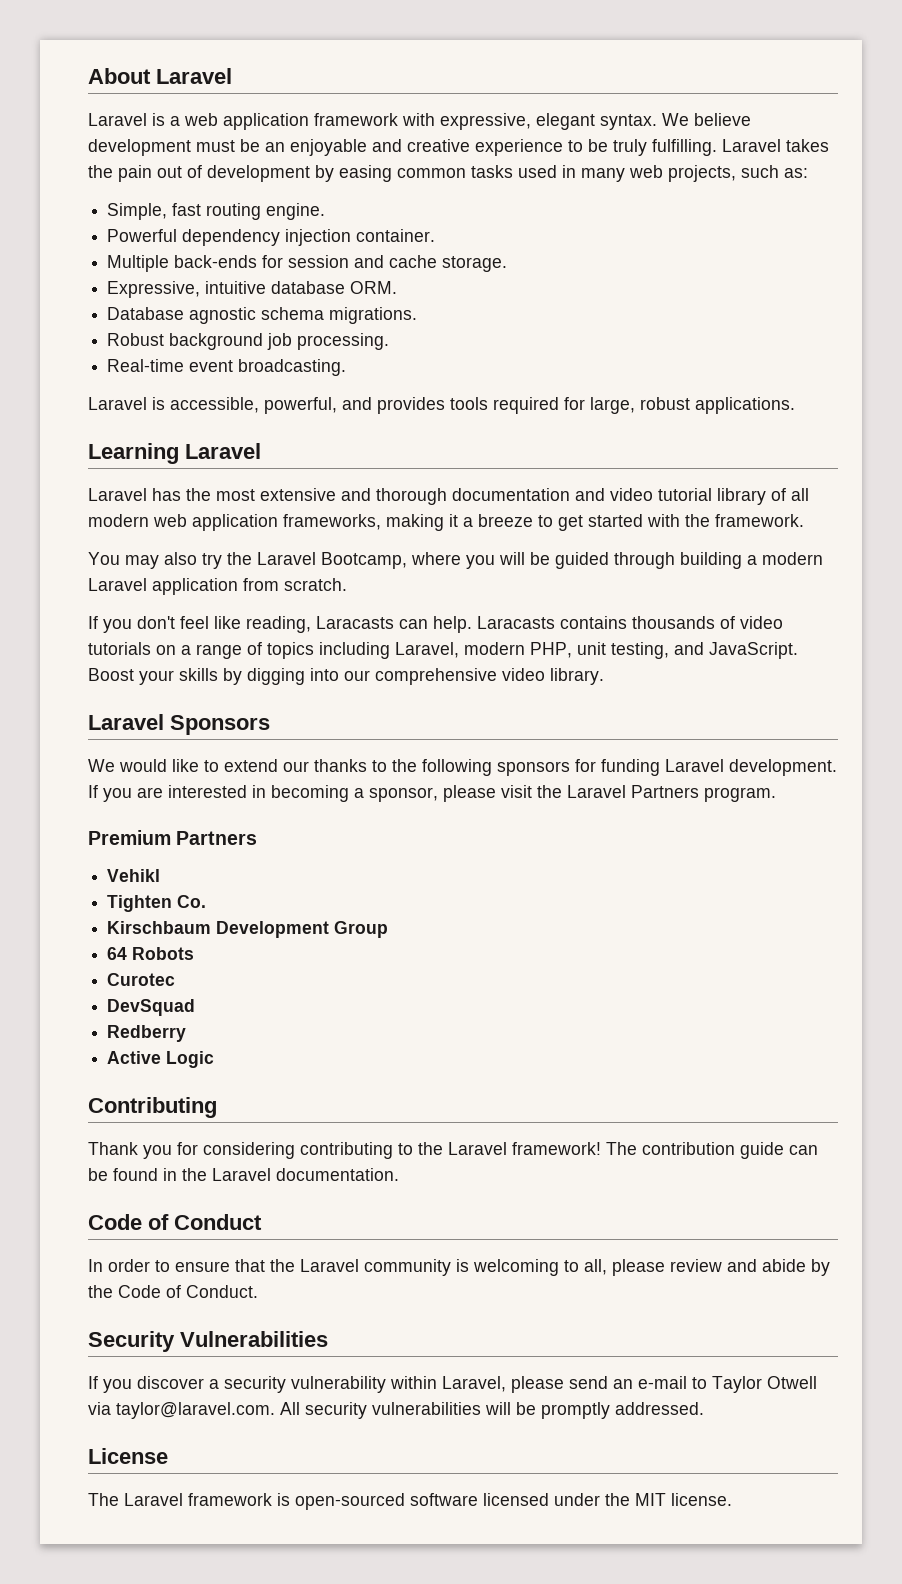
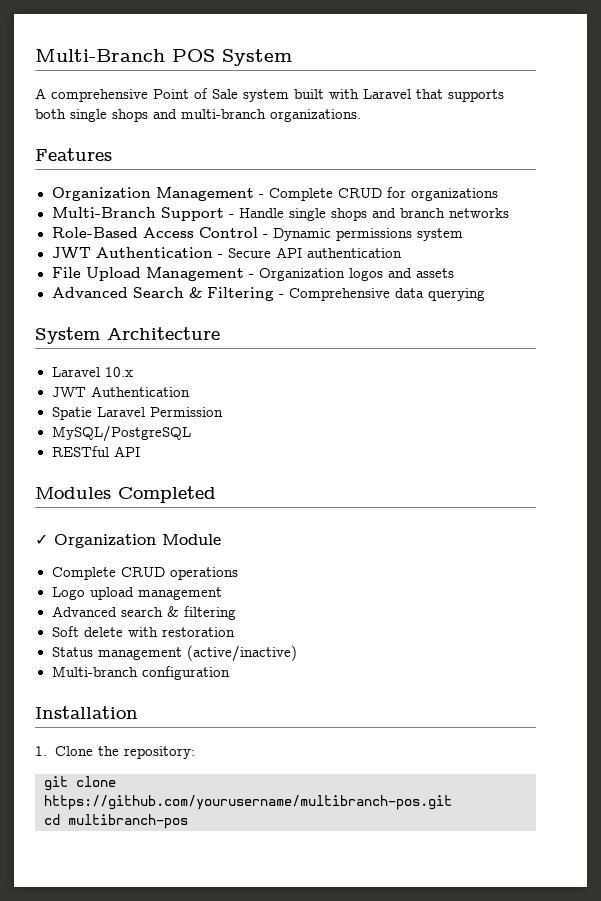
[88,68,232,84] [88,113,751,130] [88,139,829,156] [88,165,808,182] [107,203,326,220] [107,229,436,246] [107,255,508,272] [107,281,398,298] [107,307,418,324] [107,333,390,350] [107,359,347,376] [88,397,795,414] [88,443,261,464] [88,488,809,505] [88,514,804,531] [88,552,823,569] [88,578,347,595] [88,616,783,633] [88,642,798,659] [88,668,604,685] [88,714,270,735] [88,759,837,776] [88,785,776,802] [88,830,258,845] [107,869,161,882] [107,895,207,912] [107,921,389,938] [107,947,195,960] [107,973,176,986] [107,999,196,1016] [107,1025,187,1042] [107,1051,215,1068] [88,1097,217,1118] [88,1142,818,1159] [88,1168,399,1181] [88,1214,262,1230] [88,1259,830,1276] [88,1285,258,1298] [88,1331,328,1352] [88,1376,817,1393] [88,1402,704,1419] [88,1448,168,1464] [88,1493,732,1510] About Laravel // Laravel is a web application framework with expressive, elegant syntax. We believe development must be an enjoyable and creative experience to be truly fulfilling. Laravel takes the pain out of development by easing common tasks used in many web projects, such as: // Simple, fast routing engine. // Powerful dependency injection container. // Multiple back-ends for session and cache storage. // Expressive, intuitive database ORM. // Database agnostic schema migrations. // Robust background job processing. // Real-time event broadcasting. // Laravel is accessible, powerful, and provides tools required for large, robust applications. // Learning Laravel // Laravel has the most extensive and thorough documentation and video tutorial library of all modern web application frameworks, making it a breeze to get started with the framework. // You may also try the Laravel Bootcamp, where you will be guided through building a modern Laravel application from scratch. // If you don't feel like reading, Laracasts can help. Laracasts contains thousands of video tutorials on a range of topics including Laravel, modern PHP, unit testing, and JavaScript. Boost your skills by digging into our comprehensive video library. // Laravel Sponsors // We would like to extend our thanks to the following sponsors for funding Laravel development. If you are interested in becoming a sponsor, please visit the Laravel Partners program. // Premium Partners // Vehikl // Tighten Co. // Kirschbaum Development Group // 64 Robots // Curotec // DevSquad // Redberry // Active Logic // Contributing // Thank you for considering contributing to the Laravel framework! The contribution guide can be found in the Laravel documentation. // Code of Conduct // In order to ensure that the Laravel community is welcoming to all, please review and abide by the Code of Conduct. // Security Vulnerabilities // If you discover a security vulnerability within Laravel, please send an e-mail to Taylor Otwell via taylor@laravel.com. All security vulnerabilities will be promptly addressed. // License // The Laravel framework is open-sourced software licensed under the MIT license. -> [35,49,292,66] [35,88,504,102] [35,109,361,122] [35,148,112,161] [51,187,498,201] [51,207,509,221] [51,227,463,241] [51,247,402,259] [51,267,454,281] [51,287,485,301] [35,327,220,344] [51,367,133,377] [51,386,190,397] [51,407,223,420] [51,425,191,442] [51,446,140,457] [35,486,216,503] [35,534,221,548] [51,567,238,580] [51,587,222,600] [51,606,236,620] [51,626,235,637] [51,645,297,662] [51,666,230,680] [35,706,138,719] [35,746,195,759] [44,776,116,791] [44,795,452,810] [44,814,188,829] Multi-Branch POS System // A comprehensive Point of Sale system built with Laravel that supports both single shops and multi-branch organizations. // Features // Organization Management - Complete CRUD for organizations // Multi-Branch Support - Handle single shops and branch networks // Role-Based Access Control - Dynamic permissions system // JWT Authentication - Secure API authentication // File Upload Management - Organization logos and assets // Advanced Search & Filtering - Comprehensive data querying // System Architecture // Laravel 10.x // JWT Authentication // Spatie Laravel Permission // MySQL/PostgreSQL // RESTful API // Modules Completed // ✓ Organization Module // Complete CRUD operations // Logo upload management // Advanced search & filtering // Soft delete with restoration // Status management (active/inactive) // Multi-branch configuration // Installation // 1. Clone the repository: // git clone https://github.com/yourusername/multibranch-pos.git // cd multibranch-pos

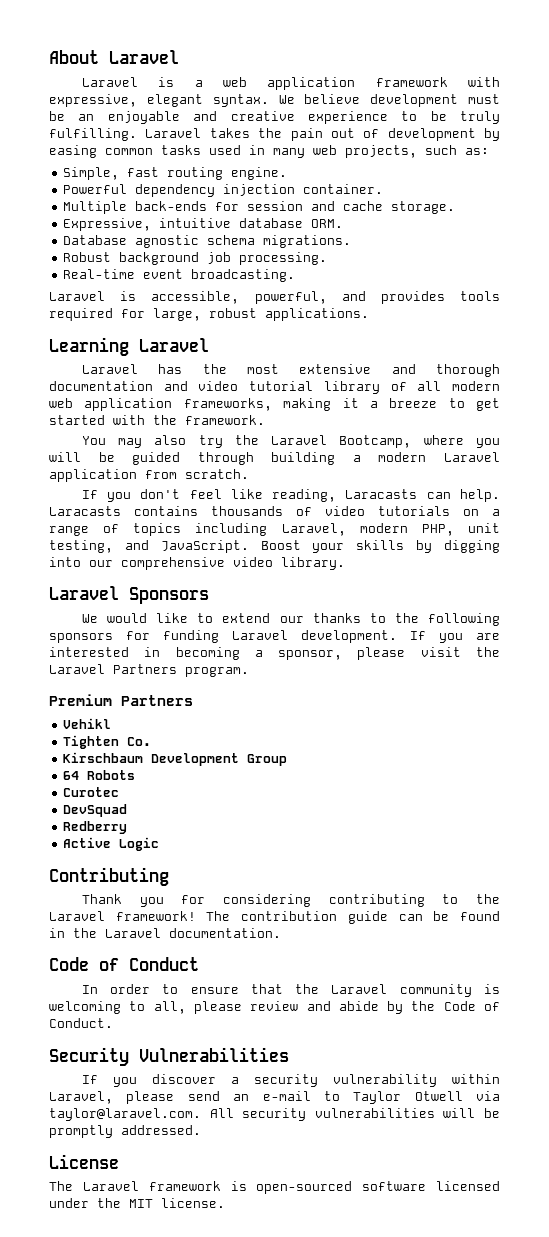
[35,49,292,66] [35,88,504,102] [35,109,361,122] [35,148,112,161] [51,187,498,201] [51,207,509,221] [51,227,463,241] [51,247,402,259] [51,267,454,281] [51,287,485,301] [35,327,220,344] [51,367,133,377] [51,386,190,397] [51,407,223,420] [51,425,191,442] [51,446,140,457] [35,486,216,503] [35,534,221,548] [51,567,238,580] [51,587,222,600] [51,606,236,620] [51,626,235,637] [51,645,297,662] [51,666,230,680] [35,706,138,719] [35,746,195,759] [44,776,116,791] [44,795,452,810] [44,814,188,829] Multi-Branch POS System // A comprehensive Point of Sale system built with Laravel that supports both single shops and multi-branch organizations. // Features // Organization Management - Complete CRUD for organizations // Multi-Branch Support - Handle single shops and branch networks // Role-Based Access Control - Dynamic permissions system // JWT Authentication - Secure API authentication // File Upload Management - Organization logos and assets // Advanced Search & Filtering - Comprehensive data querying // System Architecture // Laravel 10.x // JWT Authentication // Spatie Laravel Permission // MySQL/PostgreSQL // RESTful API // Modules Completed // ✓ Organization Module // Complete CRUD operations // Logo upload management // Advanced search & filtering // Soft delete with restoration // Status management (active/inactive) // Multi-branch configuration // Installation // 1. Clone the repository: // git clone https://github.com/yourusername/multibranch-pos.git // cd multibranch-pos -> [49,50,179,64] [81,77,500,90] [49,94,500,107] [49,111,500,124] [49,128,500,141] [49,145,489,158] [63,167,288,180] [63,184,384,197] [63,201,456,214] [63,218,344,231] [63,235,352,248] [63,252,328,265] [63,269,296,282] [49,291,501,304] [49,308,369,321] [49,337,209,356] [81,364,500,377] [49,381,501,394] [49,398,500,411] [49,415,265,425] [81,435,501,448] [49,452,500,465] [49,469,249,482] [81,489,501,502] [49,506,500,516] [49,523,501,536] [49,540,500,553] [49,557,345,570] [49,586,209,604] [81,613,500,626] [49,630,500,643] [49,647,500,660] [49,664,249,677] [49,694,193,706] [63,718,112,729] [63,735,152,749] [63,752,288,766] [63,770,136,780] [63,787,120,797] [63,804,128,817] [63,821,128,834] [63,837,160,851] [49,867,169,886] [81,894,500,907] [49,911,501,924] [49,928,281,938] [49,957,199,971] [81,984,501,997] [49,1001,501,1014] [49,1018,113,1028] [49,1047,289,1066] [81,1074,500,1087] [49,1091,500,1104] [49,1108,501,1121] [49,1125,201,1138] [49,1154,119,1169] [49,1181,500,1194] [49,1198,225,1208] About Laravel // Laravel is a web application framework with expressive, elegant syntax. We believe development must be an enjoyable and creative experience to be truly fulfilling. Laravel takes the pain out of development by easing common tasks used in many web projects, such as: // Simple, fast routing engine. // Powerful dependency injection container. // Multiple back-ends for session and cache storage. // Expressive, intuitive database ORM. // Database agnostic schema migrations. // Robust background job processing. // Real-time event broadcasting. // Laravel is accessible, powerful, and provides tools required for large, robust applications. // Learning Laravel // Laravel has the most extensive and thorough documentation and video tutorial library of all modern web application frameworks, making it a breeze to get started with the framework. // You may also try the Laravel Bootcamp, where you will be guided through building a modern Laravel application from scratch. // If you don't feel like reading, Laracasts can help. Laracasts contains thousands of video tutorials on a range of topics including Laravel, modern PHP, unit testing, and JavaScript. Boost your skills by digging into our comprehensive video library. // Laravel Sponsors // We would like to extend our thanks to the following sponsors for funding Laravel development. If you are interested in becoming a sponsor, please visit the Laravel Partners program. // Premium Partners // Vehikl // Tighten Co. // Kirschbaum Development Group // 64 Robots // Curotec // DevSquad // Redberry // Active Logic // Contributing // Thank you for considering contributing to the Laravel framework! The contribution guide can be found in the Laravel documentation. // Code of Conduct // In order to ensure that the Laravel community is welcoming to all, please review and abide by the Code of Conduct. // Security Vulnerabilities // If you discover a security vulnerability within Laravel, please send an e-mail to Taylor Otwell via taylor@laravel.com. All security vulnerabilities will be promptly addressed. // License // The Laravel framework is open-sourced software licensed under the MIT license.

